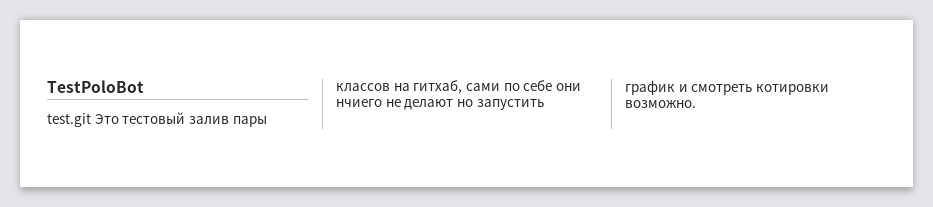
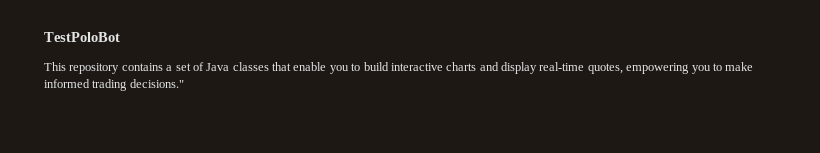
[47,112,267,127] [336,80,581,94] [336,99,544,110] [625,80,829,95] [625,100,696,108] test.git Это тестовый залив пары классов на гитхаб, сами по себе они нчиего не делают но запустить график и смотреть котировки возможно. -> [44,62,754,74] [44,79,184,91] This repository contains a set of Java classes that enable you to build interactive charts and display real-time quotes, empowering you to make informed trading decisions."

